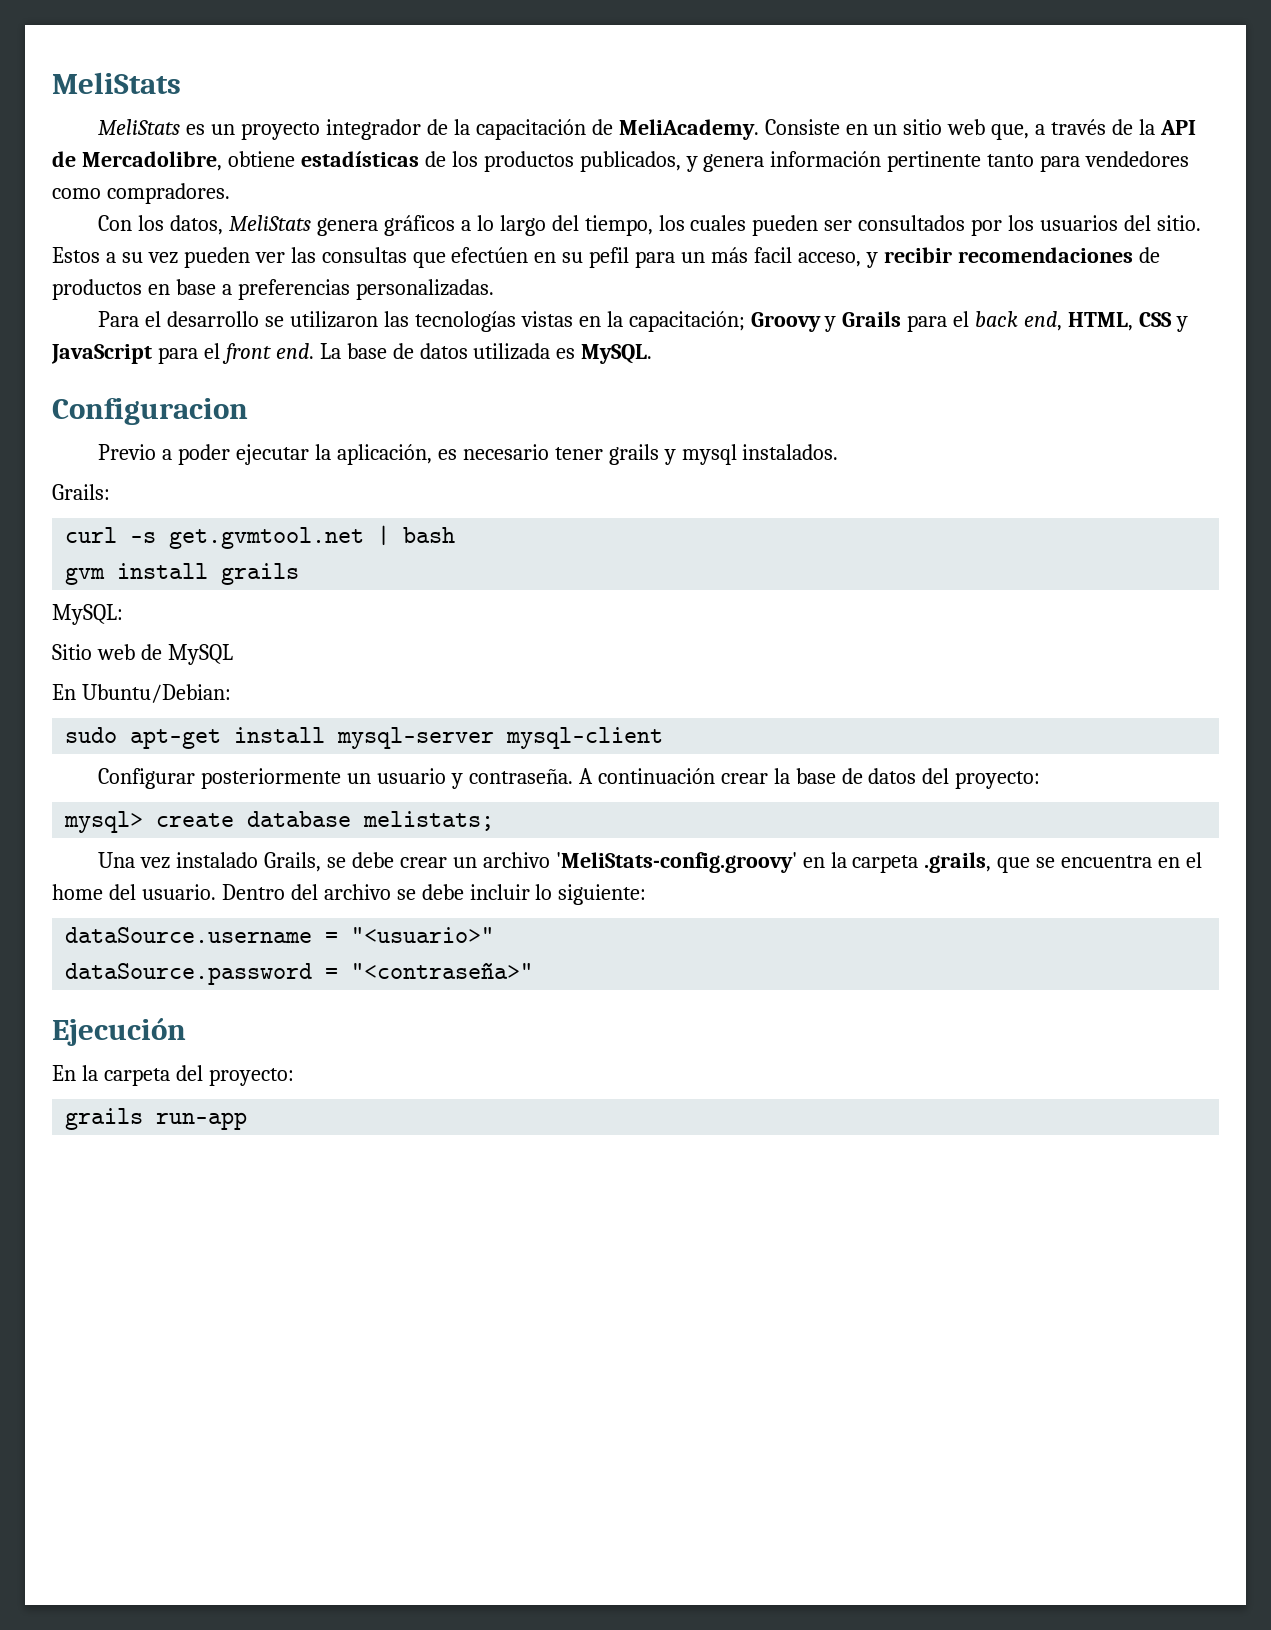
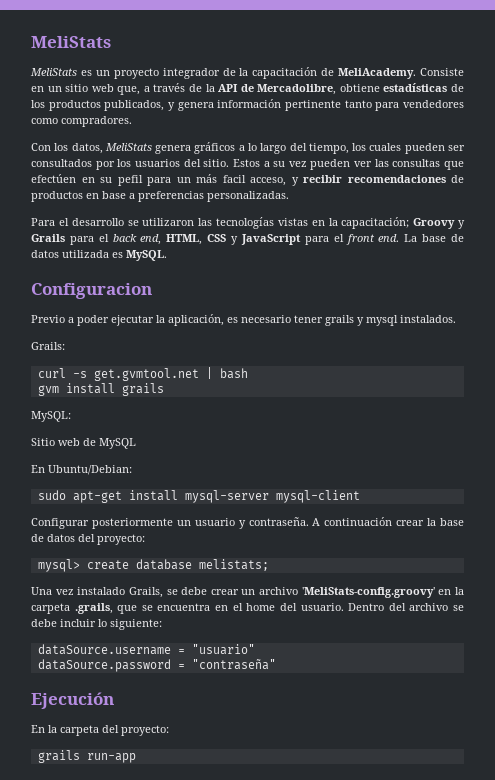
[351,927,495,943] "<usuario>" -> [191,644,255,655] "usuario"
[351,963,534,979] "<contraseña>" -> [191,659,276,670] "contraseña"

